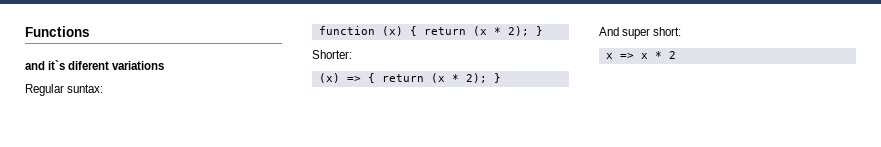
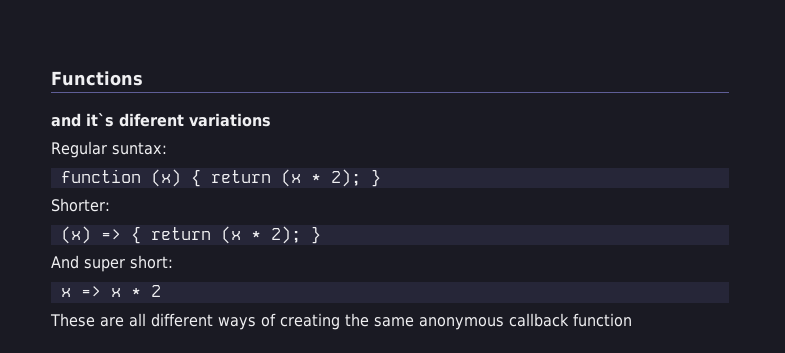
(676, 55) none -> [50,313,632,330] // These are all different ways of creating the same anonymous callback function

